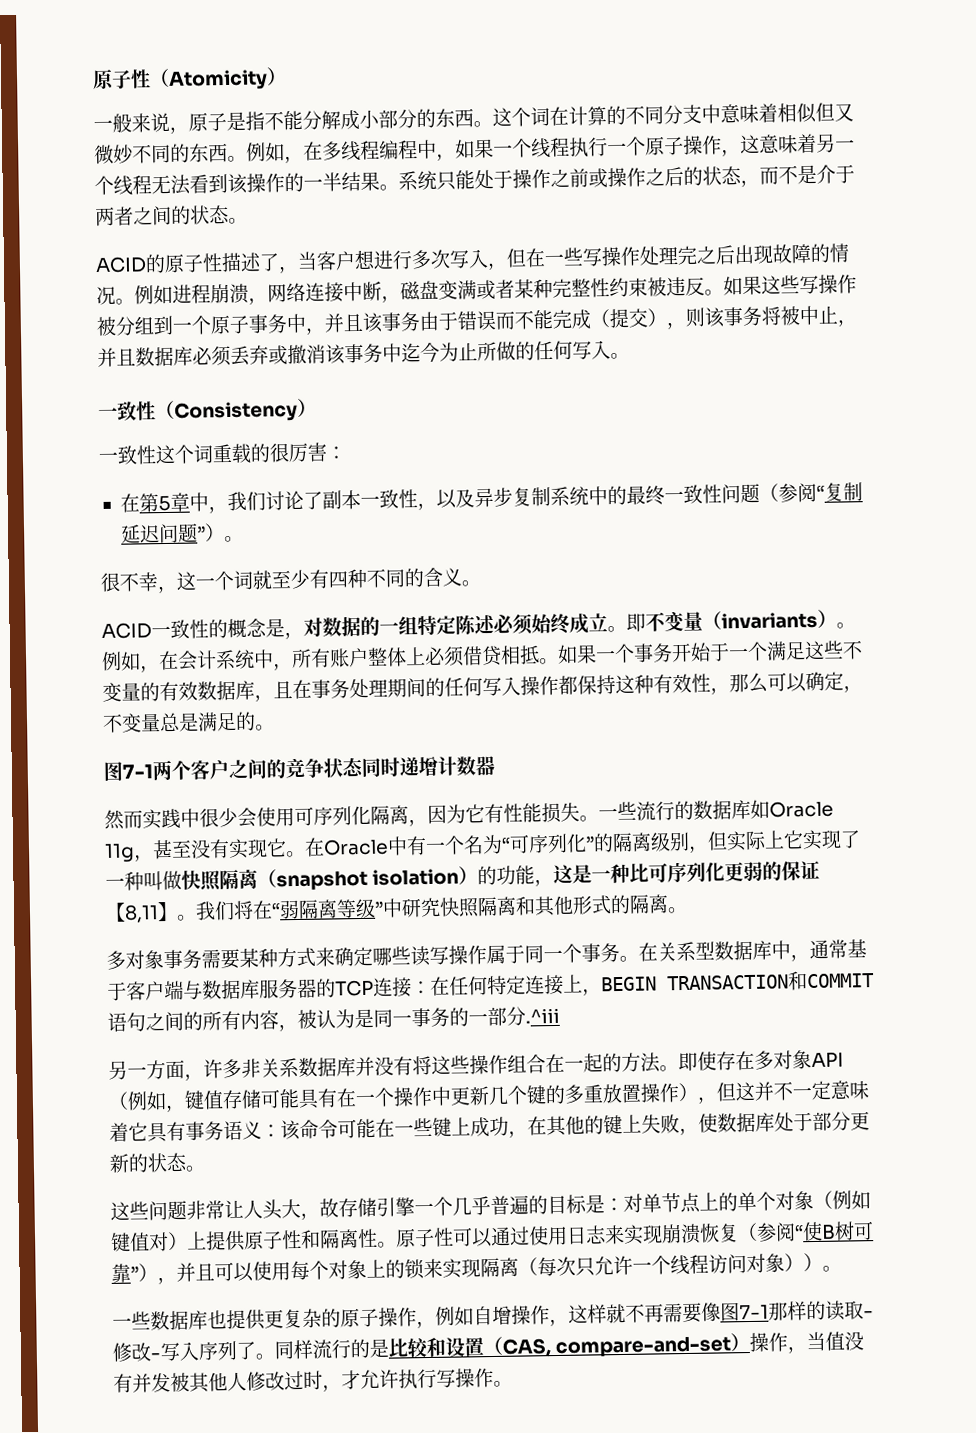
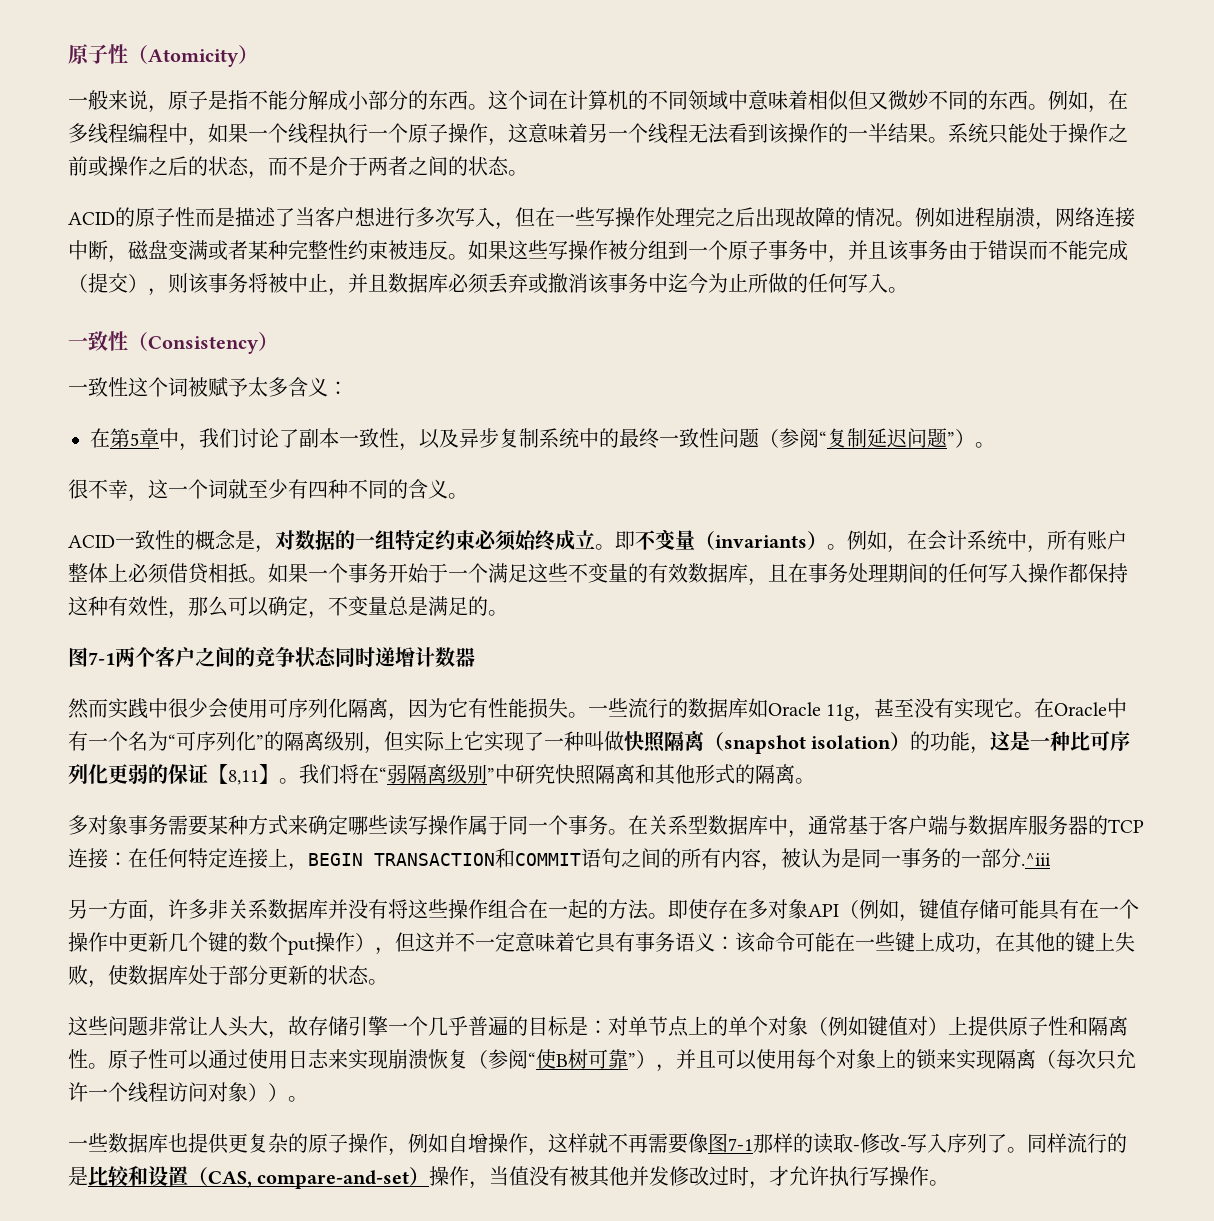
[606,104,702,126] 的不同分支 -> [608,90,728,111] 机的不同领域
[221,252,299,274] 描述了， -> [195,207,295,227] 而是描述了
[212,442,328,464] 重载的很厉害 -> [188,377,328,397] 被赋予太多含义
[455,614,496,636] 陈述 -> [435,530,475,550] 约束
[336,898,376,919] 等级 -> [447,764,487,784] 级别
[564,1083,642,1104] 多重放置 -> [248,932,316,955] 数个put
[132,1371,247,1393] 并发被其他人 -> [569,1166,670,1187] 被其他并发

